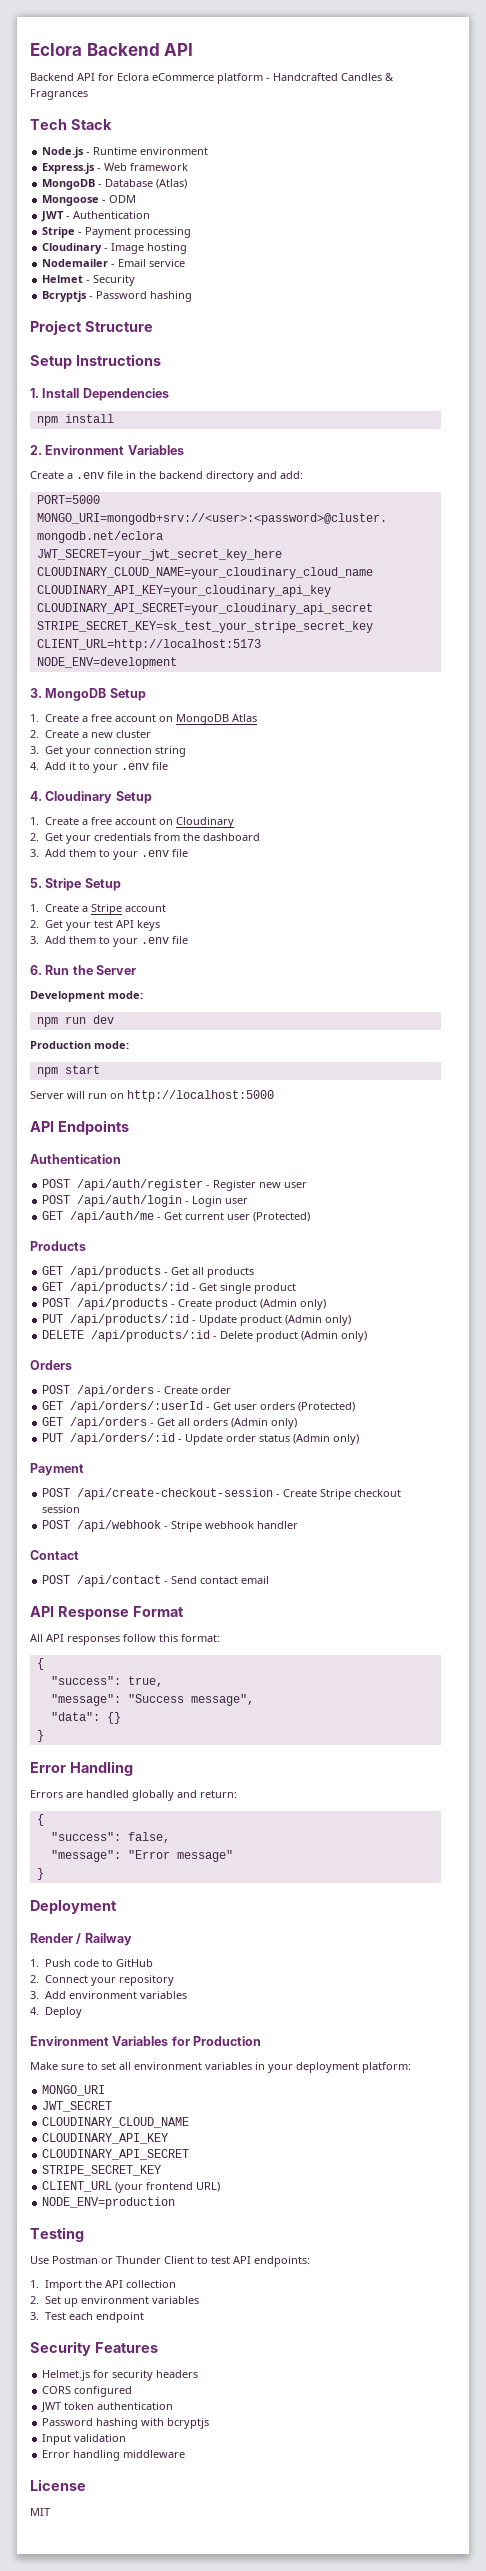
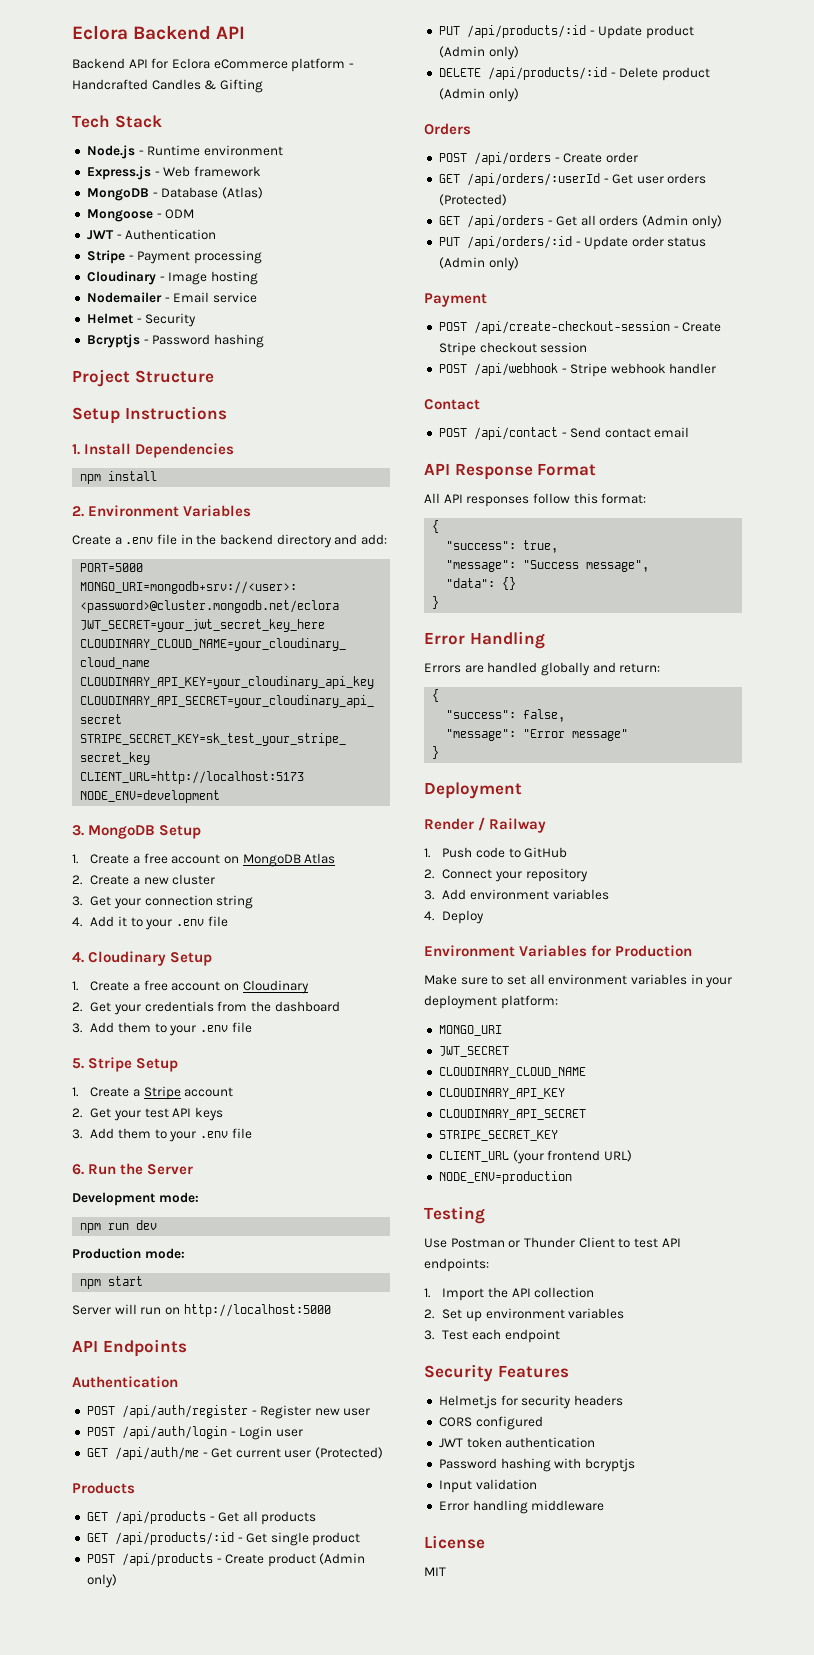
[30,89,88,100] Fragrances -> [219,79,263,93] Gifting

